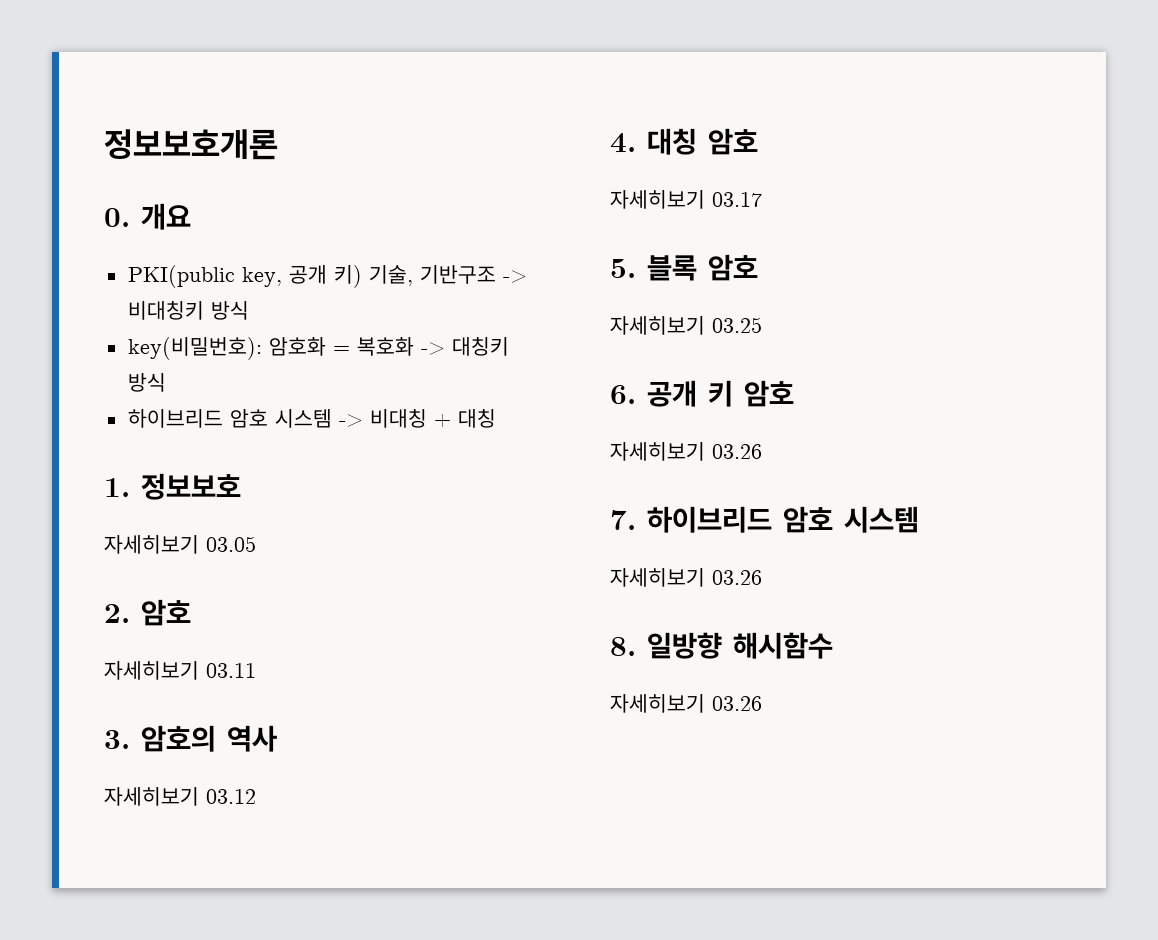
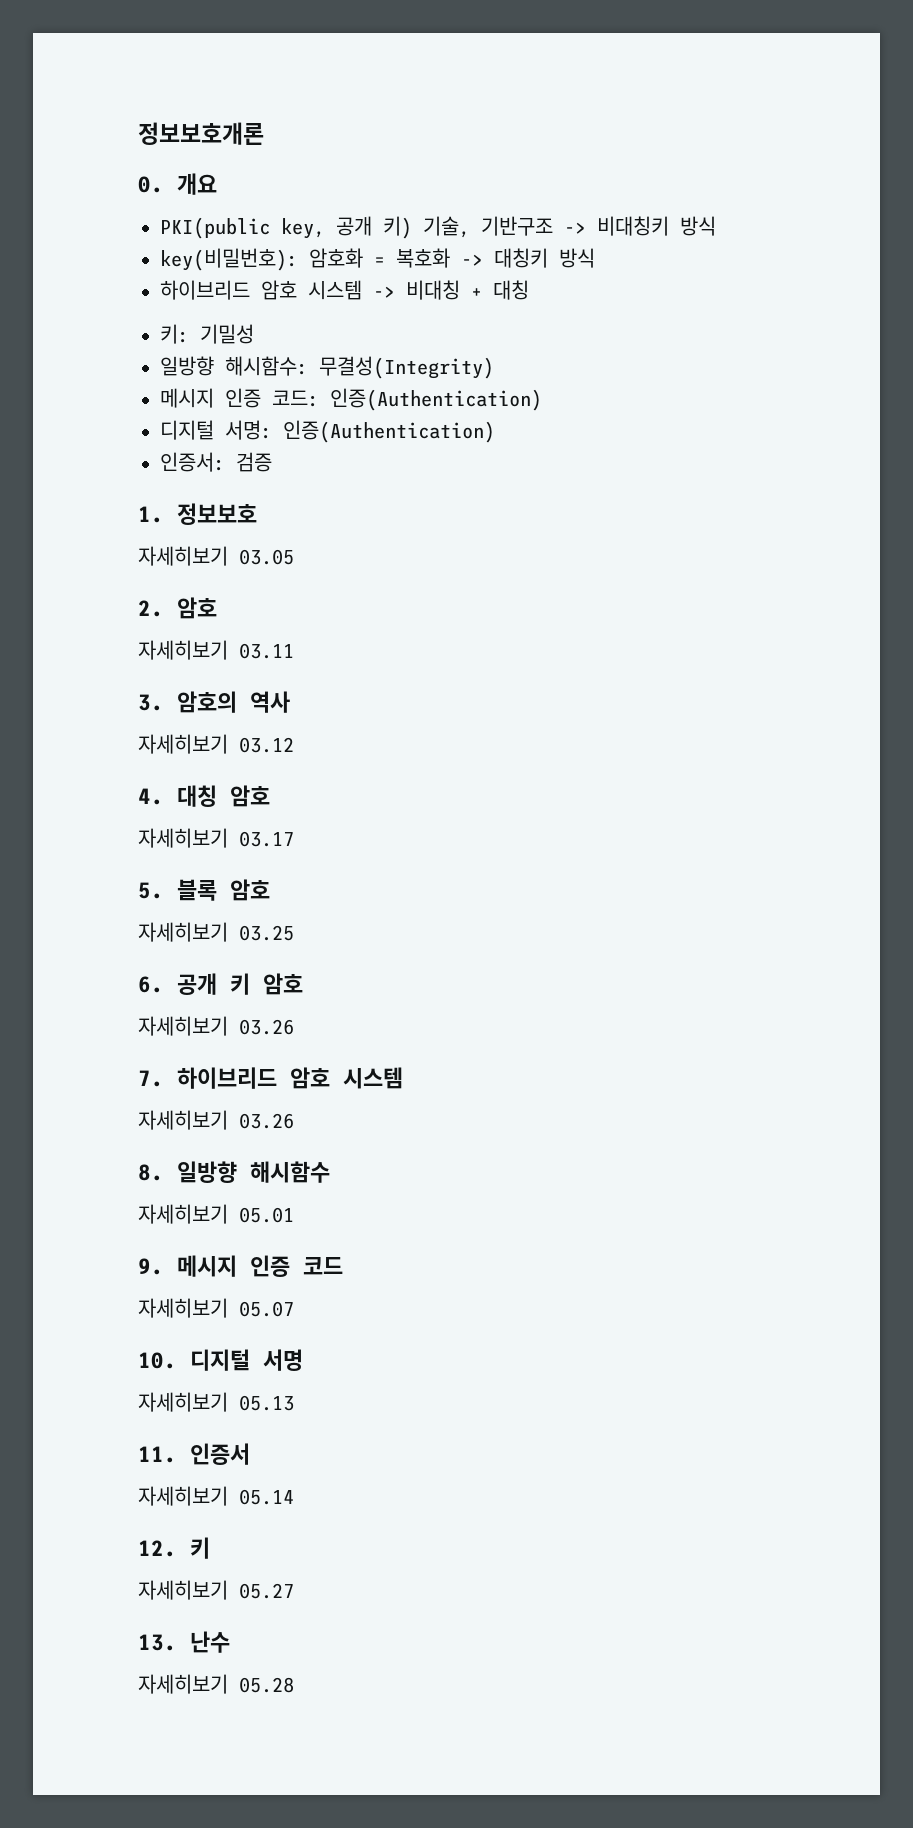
(496, 418) none -> [160,324,254,344] [160,356,494,379] [160,388,542,411] [160,420,495,443] [160,452,272,472] // 키: 기밀성 // 일방향 해시함수: 무결성(Integrity) // 메시지 인증 코드: 인증(Authentication) // 디지털 서명: 인증(Authentication) // 인증서: 검증
[712,696,762,711] 03.26 -> [239,1207,294,1223] [138,1255,343,1277] [138,1298,294,1318] [138,1349,303,1371] [138,1392,294,1412] [138,1443,250,1465] [138,1486,294,1506] [138,1537,210,1559] [138,1580,294,1600] [138,1631,230,1653] [138,1674,294,1694] 05.01 // 9. 메시지 인증 코드 // 자세히보기 05.07 // 10. 디지털 서명 // 자세히보기 05.13 // 11. 인증서 // 자세히보기 05.14 // 12. 키 // 자세히보기 05.27 // 13. 난수 // 자세히보기 05.28

